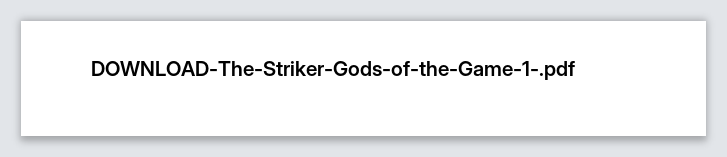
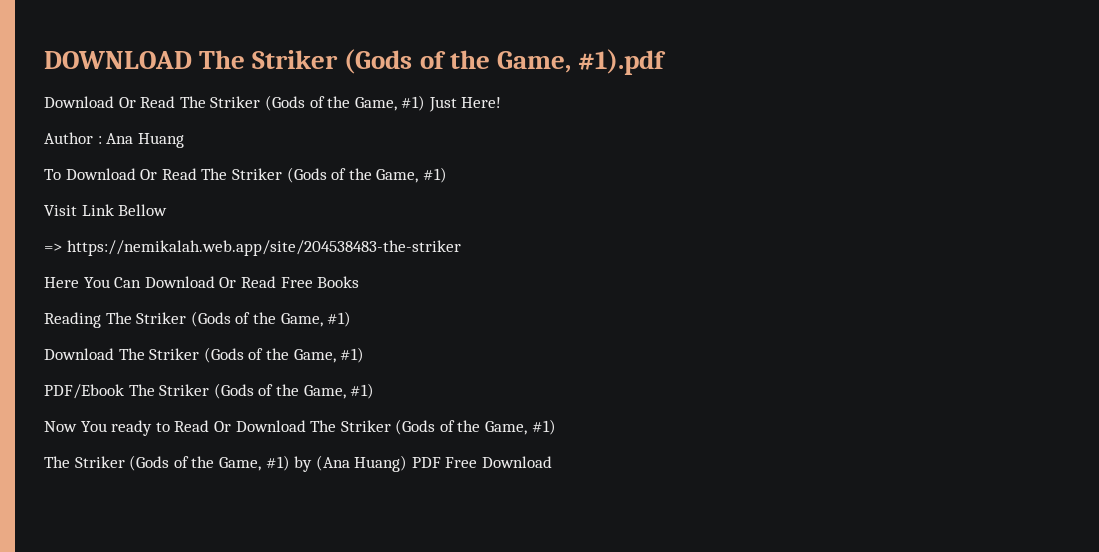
[91,61,575,80] DOWNLOAD-The-Striker-Gods-of-the-Game-1-.pdf -> [44,49,667,75] [44,95,502,112] [44,132,184,148] [44,167,447,183] [44,204,168,216] [44,240,461,256] [44,276,360,288] [44,311,352,328] [44,347,365,363] [44,383,375,399] [44,419,556,436] [44,455,553,472] DOWNLOAD The Striker (Gods of the Game, #1).pdf // Download Or Read The Striker (Gods of the Game, #1) Just Here! // Author : Ana Huang // To Download Or Read The Striker (Gods of the Game, #1) // Visit Link Bellow // => https://nemikalah.web.app/site/204538483-the-striker // Here You Can Download Or Read Free Books // Reading The Striker (Gods of the Game, #1) // Download The Striker (Gods of the Game, #1) // PDF/Ebook The Striker (Gods of the Game, #1) // Now You ready to Read Or Download The Striker (Gods of the Game, #1) // The Striker (Gods of the Game, #1) by (Ana Huang) PDF Free Download

